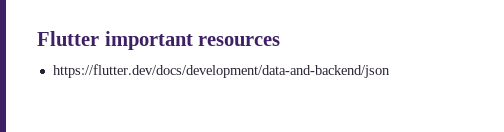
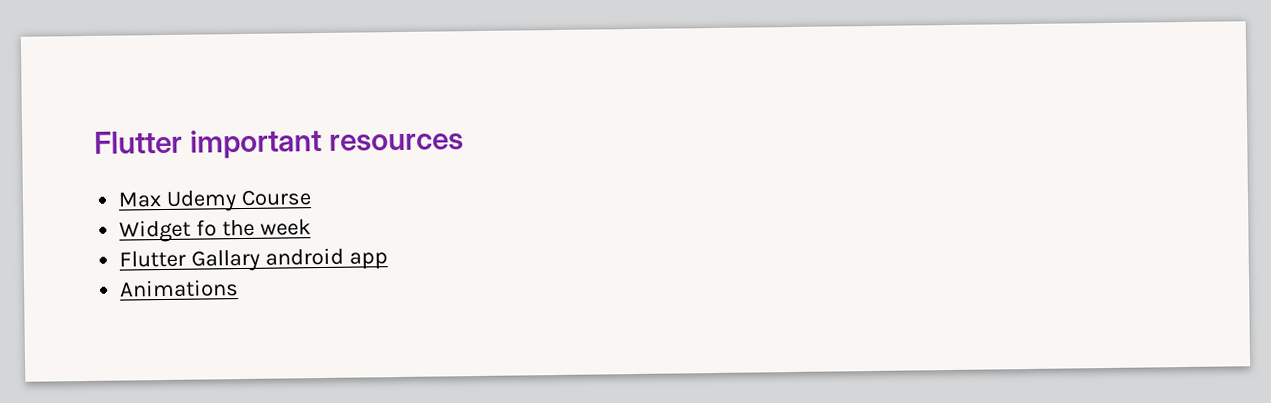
[52,64,390,78] https://flutter.dev/docs/development/data-and-backend/json -> [118,189,313,212] [119,219,312,243] [119,247,389,272] [119,279,240,298] Max Udemy Course // Widget fo the week // Flutter Gallary android app // Animations

